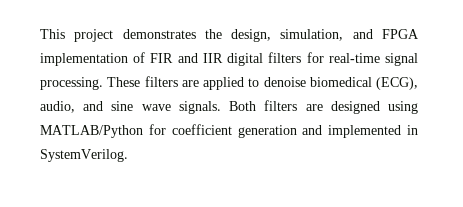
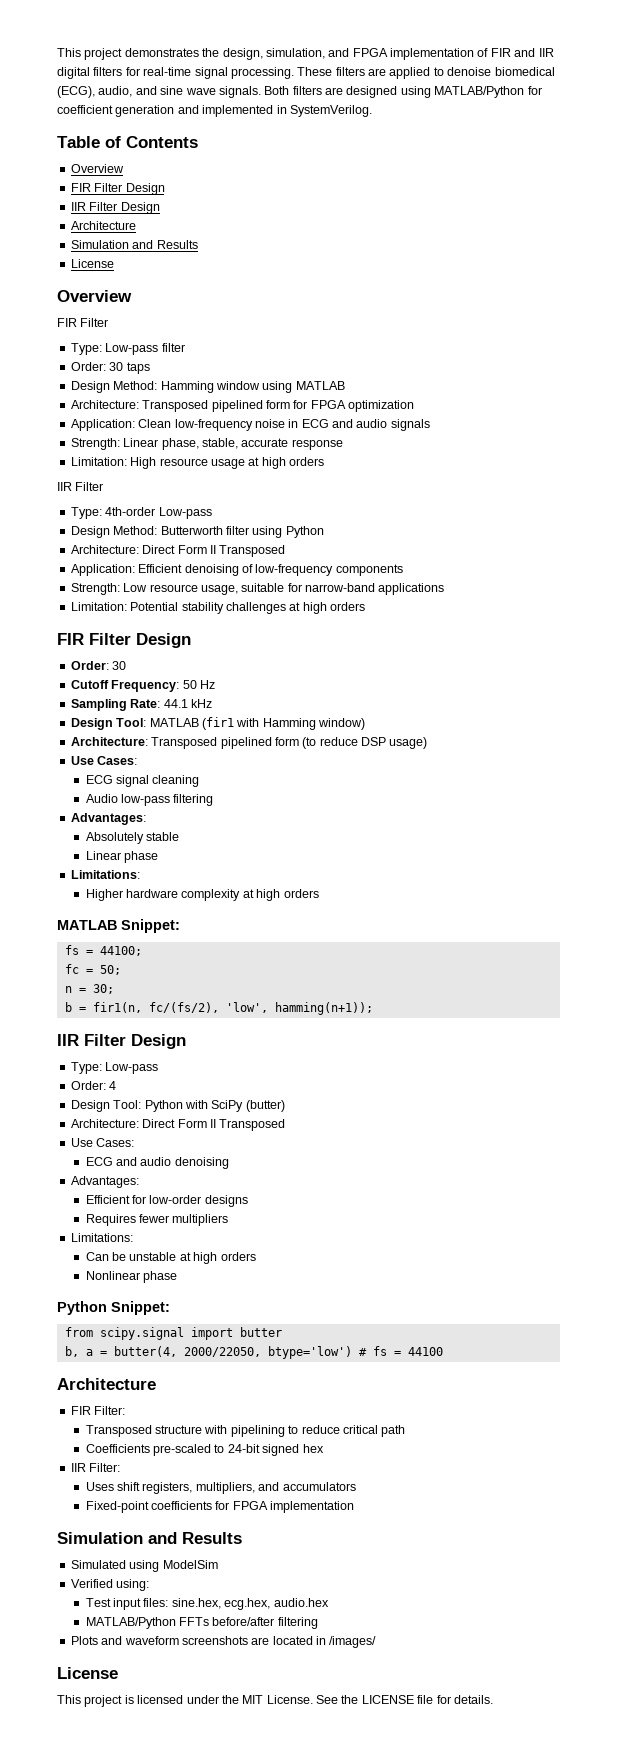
(128, 155) none -> [57,136,198,148] [70,164,124,173] [70,183,165,195] [70,202,160,214] [70,221,136,230] [70,240,198,249] [70,259,114,268] [57,290,132,302] [57,318,109,327] [70,343,185,355] [70,362,150,374] [70,381,345,393] [70,400,414,412] [70,419,430,431] [70,438,343,450] [70,457,324,469] [57,482,104,491] [70,507,212,519] [70,526,324,538] [70,545,286,557] [70,564,403,576] [70,583,445,595] [70,602,365,614] [57,633,191,648] [70,661,127,670] [70,680,215,692] [70,699,212,711] [70,717,365,730] [70,737,428,749] [70,756,138,765] [85,775,200,787] [85,794,214,806] [70,813,146,825] [85,832,180,844] [85,851,159,863] [70,870,140,879] [85,889,319,901] [57,919,180,933] [64,945,142,956] [64,964,121,975] [64,984,114,994] [64,1002,373,1015] [57,1034,186,1049] [70,1062,159,1074] [70,1081,117,1090] [70,1100,285,1112] [70,1119,286,1131] [70,1138,135,1147] [85,1157,229,1169] [70,1176,139,1188] [85,1195,248,1207] [85,1214,229,1226] [70,1233,133,1242] [85,1252,256,1264] [85,1271,178,1283] [57,1301,170,1315] [64,1327,282,1340] [64,1346,443,1359] [57,1378,156,1390] [70,1406,126,1415] [85,1425,406,1437] [85,1444,324,1456] [70,1463,121,1472] [85,1482,356,1494] [85,1501,355,1513] [57,1532,242,1544] [70,1560,218,1572] [70,1579,150,1591] [85,1598,329,1610] [85,1617,318,1629] [70,1636,377,1648] [57,1667,118,1679] [57,1695,493,1707] // Table of Contents // Overview // FIR Filter Design // IIR Filter Design // Architecture // Simulation and Results // License // Overview // FIR Filter // Type: Low-pass filter // Order: 30 taps // Design Method: Hamming window using MATLAB // Architecture: Transposed pipelined form for FPGA optimization // Application: Clean low-frequency noise in ECG and audio signals // Strength: Linear phase, stable, accurate response // Limitation: High resource usage at high orders // IIR Filter // Type: 4th-order Low-pass // Design Method: Butterworth filter using Python // Architecture: Direct Form II Transposed // Application: Efficient denoising of low-frequency components // Strength: Low resource usage, suitable for narrow-band applications // Limitation: Potential stability challenges at high orders // FIR Filter Design // Order: 30 // Cutoff Frequency: 50 Hz // Sampling Rate: 44.1 kHz // Design Tool: MATLAB (fir1 with Hamming window) // Architecture: Transposed pipelined form (to reduce DSP usage) // Use Cases: // ECG signal cleaning // Audio low-pass filtering // Advantages: // Absolutely stable // Linear phase // Limitations: // Higher hardware complexity at high orders // MATLAB Snippet: // fs = 44100; // fc = 50; // n = 30; // b = fir1(n, fc/(fs/2), 'low', hamming(n+1)); // IIR Filter Design // Type: Low-pass // Order: 4 // Design Tool: Python with SciPy (butter) // Architecture: Direct Form II Transposed // Use Cases: // ECG and audio denoising // Advantages: // Efficient for low-order designs // Requires fewer multipliers // Limitations: // Can be unstable at high orders // Nonlinear phase // Python Snippet: // from scipy.signal import butter // b, a = butter(4, 2000/22050, btype='low') # fs = 44100 // Architecture // FIR Filter: // Transposed structure with pipelining to reduce critical path // Coefficients pre-scaled to 24-bit signed hex // IIR Filter: // Uses shift registers, multipliers, and accumulators // Fixed-point coefficients for FPGA implementation // Simulation and Results // Simulated using ModelSim // Verified using: // Test input files: sine.hex, ecg.hex, audio.hex // MATLAB/Python FFTs before/after filtering // Plots and waveform screenshots are located in /images/ // License // This project is licensed under the MIT License. See the LICENSE file for details.

